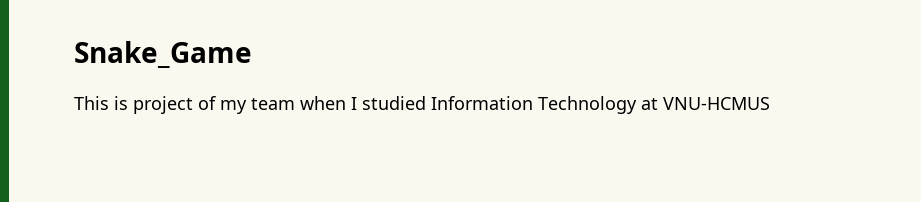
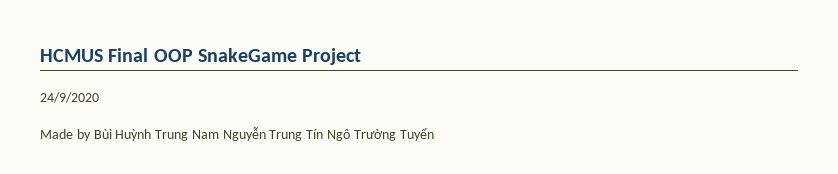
[74,41,252,68] [74,96,770,114] Snake_Game // This is project of my team when I studied Information Technology at VNU-HCMUS -> [40,48,362,65] [40,92,99,103] [40,127,434,141] HCMUS Final OOP SnakeGame Project // 24/9/2020 // Made by Bùi Huỳnh Trung Nam Nguyễn Trung Tín Ngô Trường Tuyển

